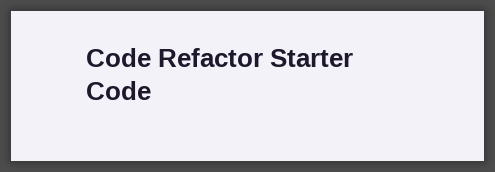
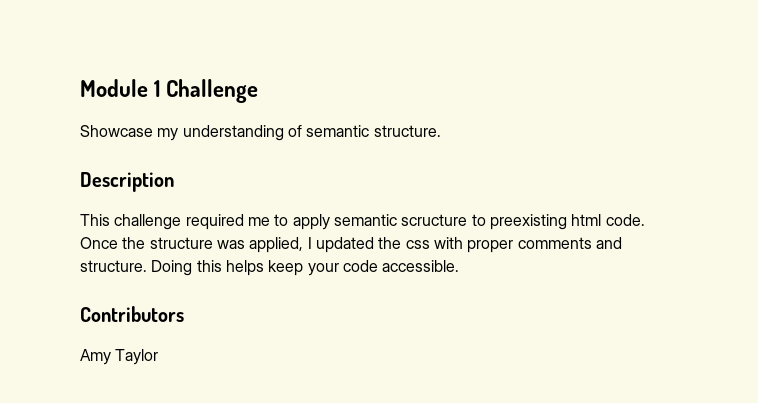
[86,48,354,67] [86,81,151,100] Code Refactor Starter Code -> [80,79,259,103] [80,125,441,141] [80,172,174,192] [80,214,645,230] [80,237,622,253] [80,260,460,276] [80,306,184,322] [80,349,159,365] Module 1 Challenge // Showcase my understanding of semantic structure. // Description // This challenge required me to apply semantic scructure to preexisting html code. Once the structure was applied, I updated the css with proper comments and structure. Doing this helps keep your code accessible. // Contributors // Amy Taylor

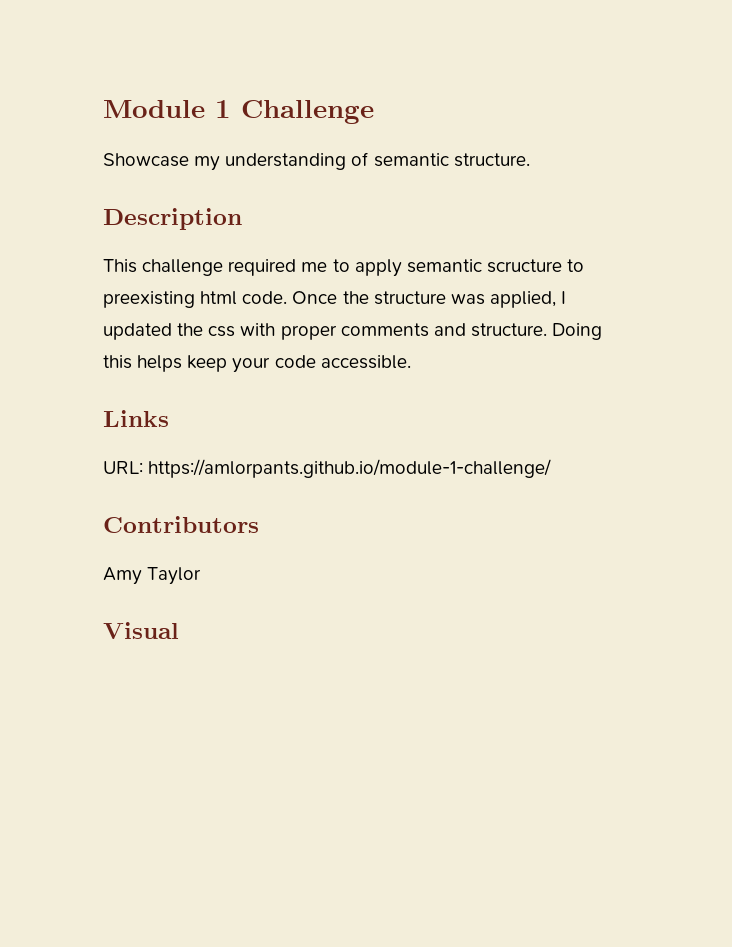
(460, 266) none -> [103,410,169,427] [103,459,552,478] // Links // URL: https://amlorpants.github.io/module-1-challenge/
(159, 357) none -> [103,622,179,639] // Visual

